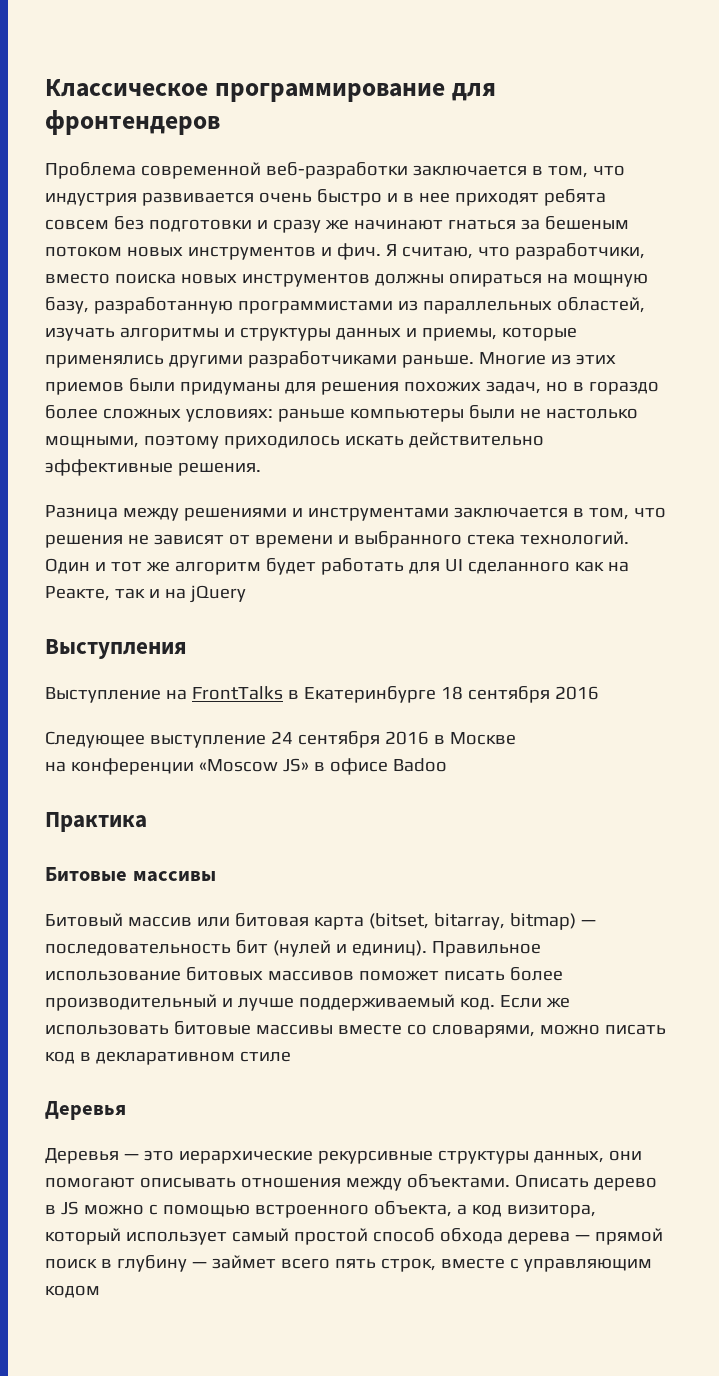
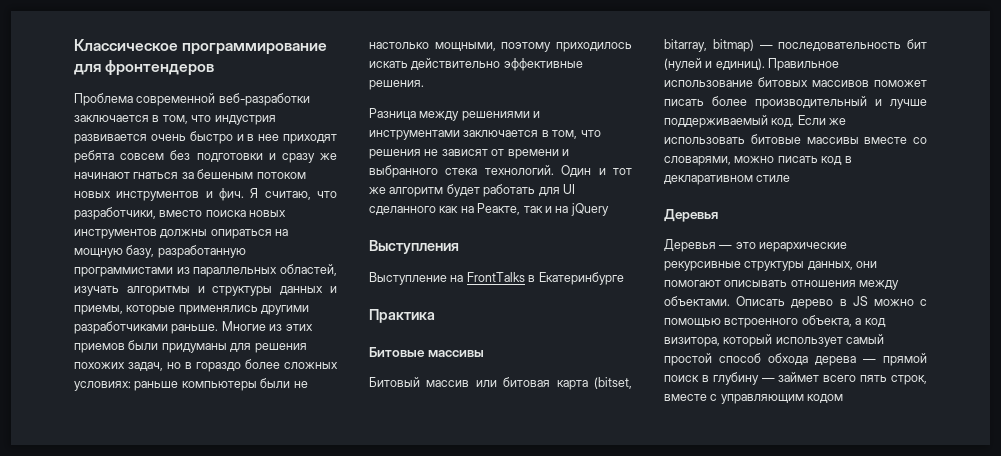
[440,686,599,703] [45,731,516,748] [45,758,447,775] 18 сентября 2016 // Следующее выступление 24 сентября 2016 в Москве // на конференции «Moscow JS» в офисе Badoo -> (624, 278) none

